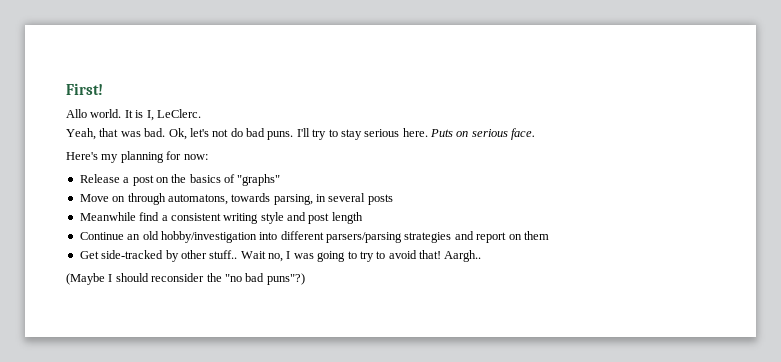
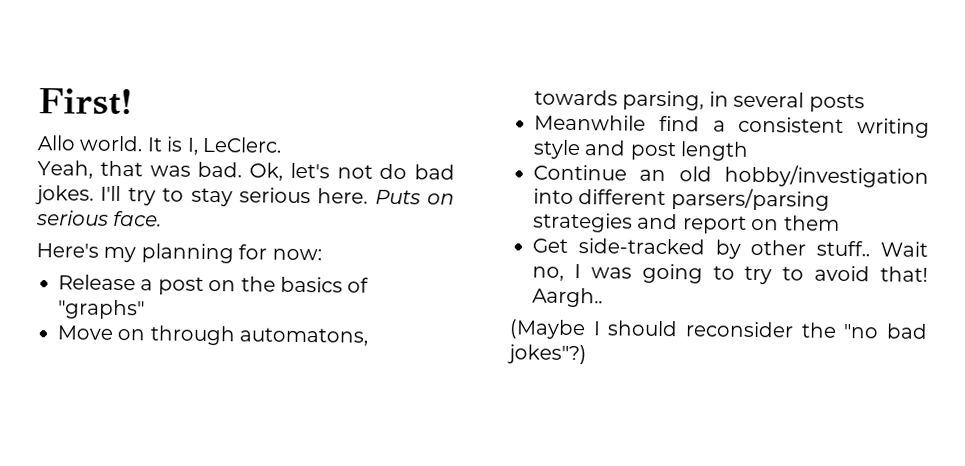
[267,131,294,140] puns. -> [35,185,94,205] jokes.
[266,273,305,285] puns"?) -> [507,344,587,365] jokes"?)

